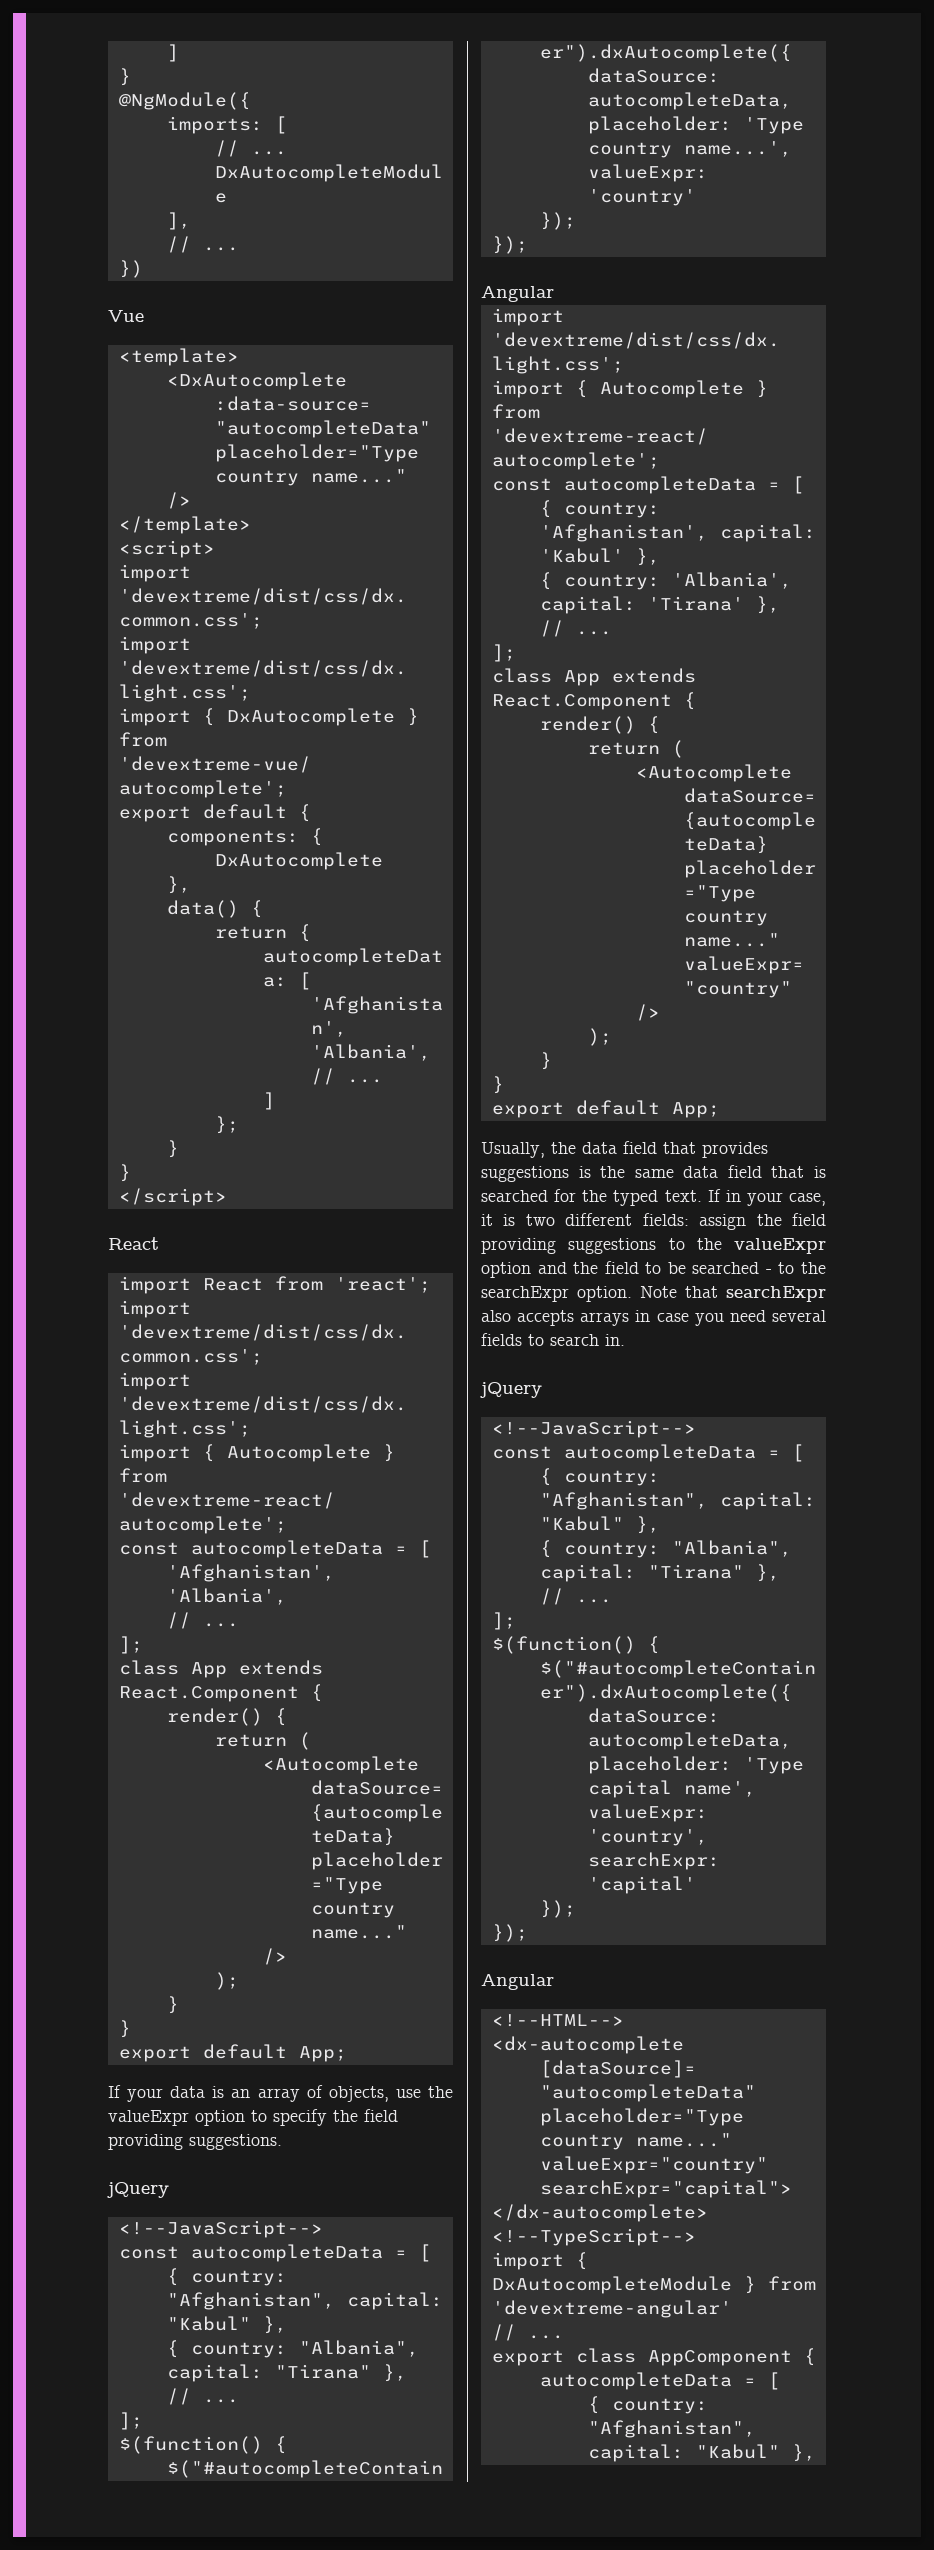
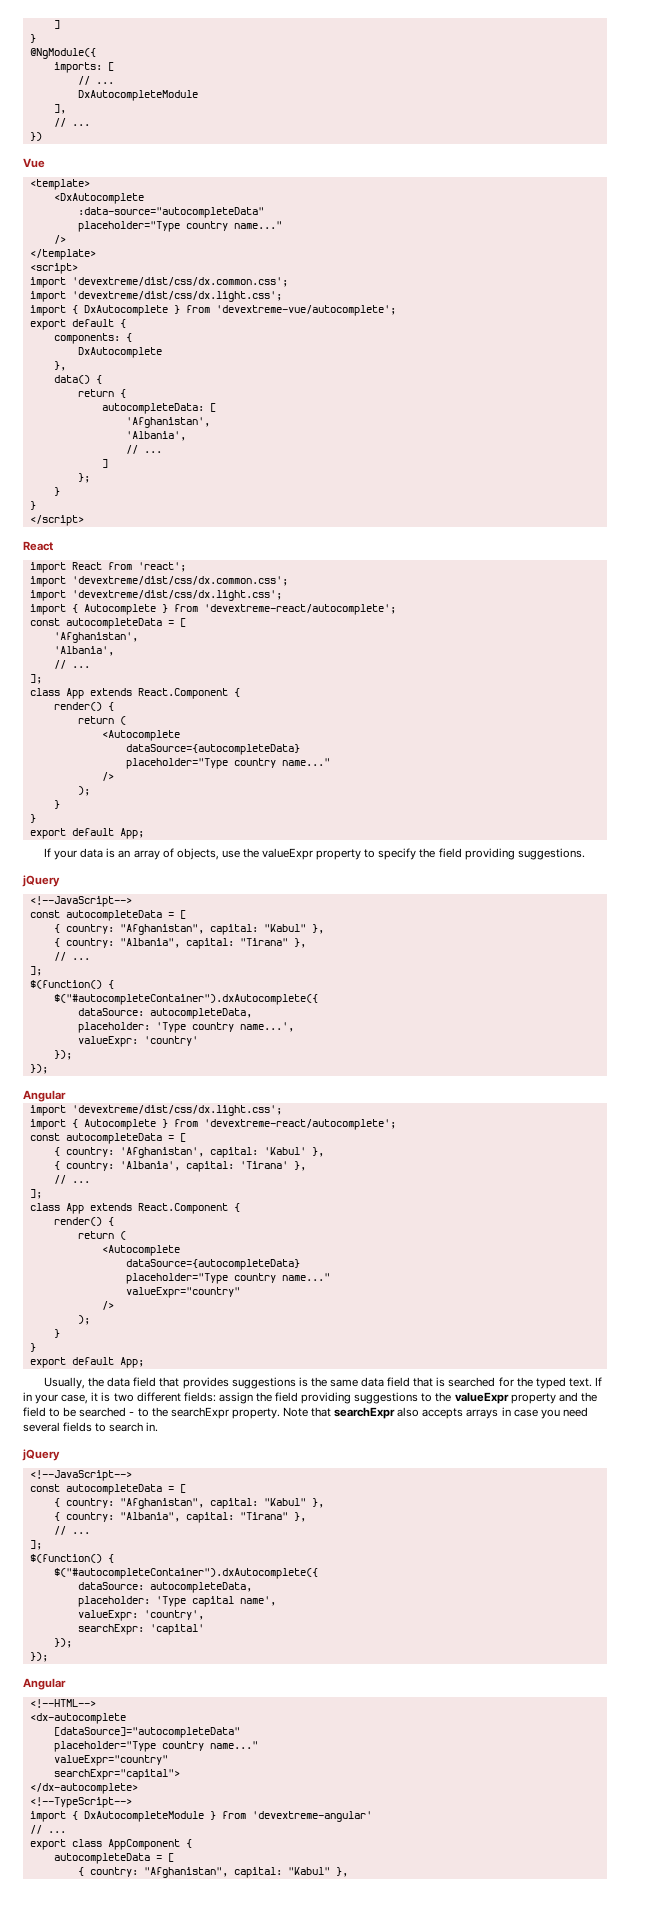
[195,2110,245,2126] option -> [316,849,362,860] property
[481,1262,531,1278] option -> [510,1393,556,1404] property
[577,1286,632,1302] option. -> [231,1408,280,1419] property.

